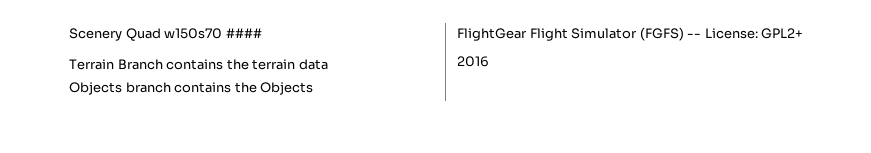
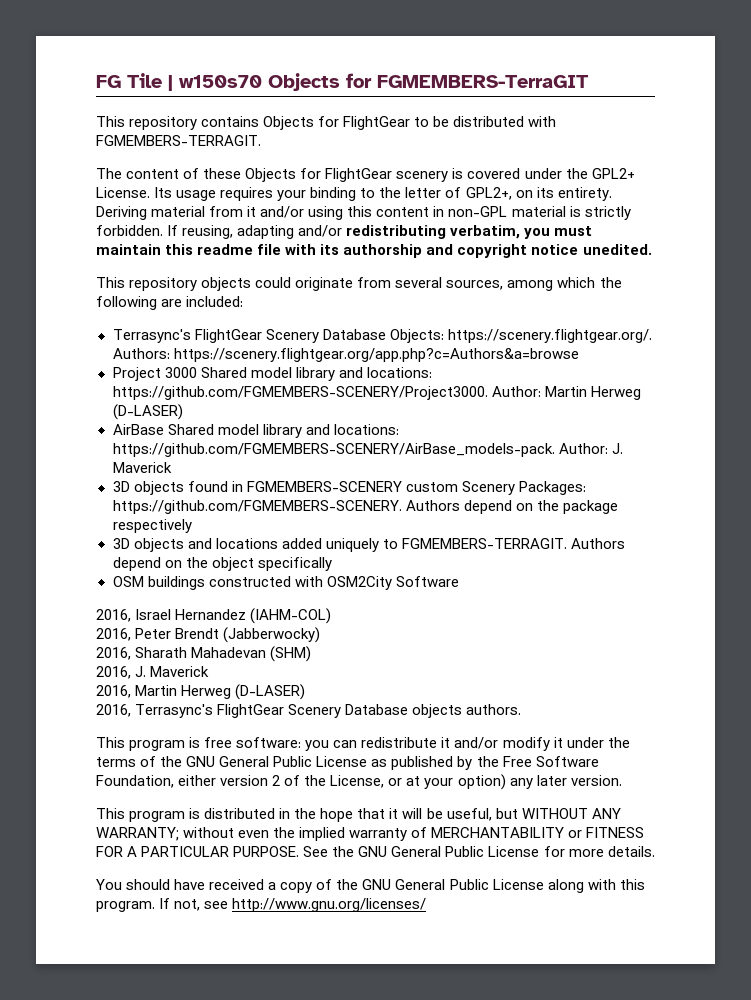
[69,28,262,41] [69,59,328,70] [69,82,314,95] [457,27,804,41] [457,56,489,67] Scenery Quad w150s70 #### // Terrain Branch contains the terrain data // Objects branch contains the Objects // FlightGear Flight Simulator (FGFS) -- License: GPL2+ // 2016 -> [96,73,589,91] [96,116,557,130] [96,135,261,146] [96,168,635,182] [96,187,612,201] [96,206,631,220] [96,225,593,239] [96,244,652,258] [96,277,622,291] [96,296,244,310] [112,329,652,343] [112,348,579,362] [112,367,432,381] [112,386,641,400] [112,404,183,420] [112,424,399,438] [112,443,623,457] [112,462,172,473] [112,481,586,495] [112,500,618,514] [112,519,192,533] [112,538,625,552] [112,557,332,571] [112,576,459,590] [96,608,332,624] [96,627,321,643] [96,646,312,662] [96,666,210,679] [96,684,306,700] [96,704,522,718] [96,737,630,751] [96,756,599,770] [96,774,622,790] [96,808,621,822] [96,827,645,841] [96,846,655,857] [96,879,645,893] [96,898,427,912] FG Tile | w150s70 Objects for FGMEMBERS-TerraGIT // This repository contains Objects for FlightGear to be distributed with FGMEMBERS-TERRAGIT. // The content of these Objects for FlightGear scenery is covered under the GPL2+ License. Its usage requires your binding to the letter of GPL2+, on its entirety. Deriving material from it and/or using this content in non-GPL material is strictly forbidden. If reusing, adapting and/or redistributing verbatim, you must maintain this readme file with its authorship and copyright notice unedited. // This repository objects could originate from several sources, among which the following are included: // Terrasync's FlightGear Scenery Database Objects: https://scenery.flightgear.org/. Authors: https://scenery.flightgear.org/app.php?c=Authors&a=browse // Project 3000 Shared model library and locations: https://github.com/FGMEMBERS-SCENERY/Project3000. Author: Martin Herweg (D-LASER) // AirBase Shared model library and locations: https://github.com/FGMEMBERS-SCENERY/AirBase_models-pack. Author: J. Maverick // 3D objects found in FGMEMBERS-SCENERY custom Scenery Packages: https://github.com/FGMEMBERS-SCENERY. Authors depend on the package respectively // 3D objects and locations added uniquely to FGMEMBERS-TERRAGIT. Authors depend on the object specifically // OSM buildings constructed with OSM2City Software // 2016, Israel Hernandez (IAHM-COL) // 2016, Peter Brendt (Jabberwocky) // 2016, Sharath Mahadevan (SHM) // 2016, J. Maverick // 2016, Martin Herweg (D-LASER) // 2016, Terrasync's FlightGear Scenery Database objects authors. // This program is free software: you can redistribute it and/or modify it under the terms of the GNU General Public License as published by the Free Software Foundation, either version 2 of the License, or at your option) any later version. // This program is distributed in the hope that it will be useful, but WITHOUT ANY WARRANTY; without even the implied warranty of MERCHANTABILITY or FITNESS FOR A PARTICULAR PURPOSE. See the GNU General Public License for more details. // You should have received a copy of the GNU General Public License along with this program. If not, see http://www.gnu.org/licenses/

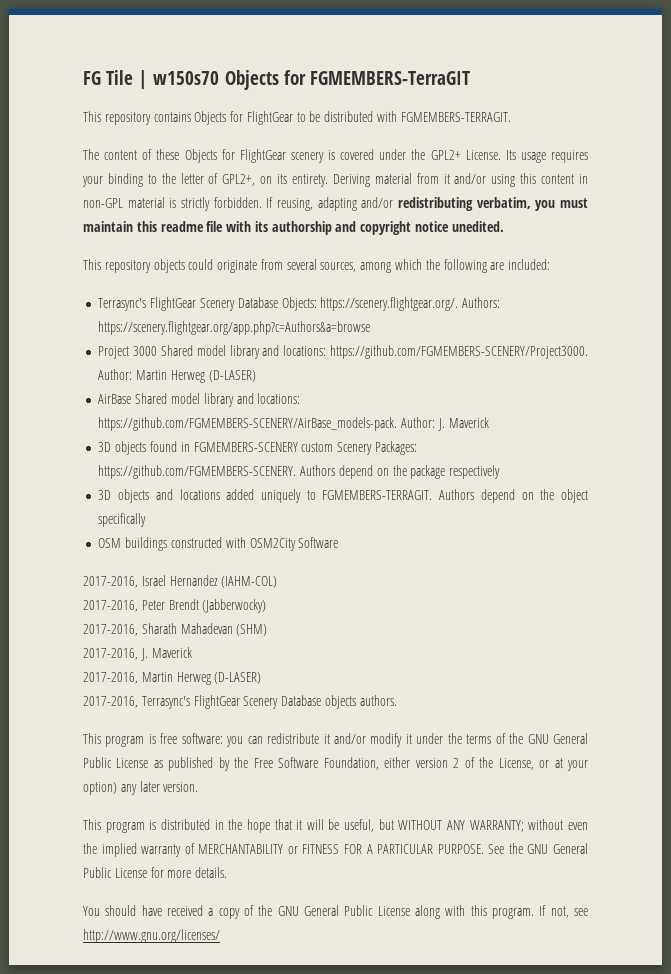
[96,609,131,622] 2016, -> [83,576,138,588] 2017-2016,
[96,628,131,641] 2016, -> [83,600,138,612] 2017-2016,
[96,647,131,660] 2016, -> [83,624,138,636] 2017-2016,
[96,666,210,679] [96,684,306,700] [96,704,131,717] 2016, J. Maverick // 2016, Martin Herweg (D-LASER) // 2016, -> [83,647,192,661] [83,672,262,685] [83,696,138,708] 2017-2016, J. Maverick // 2017-2016, Martin Herweg (D-LASER) // 2017-2016,

